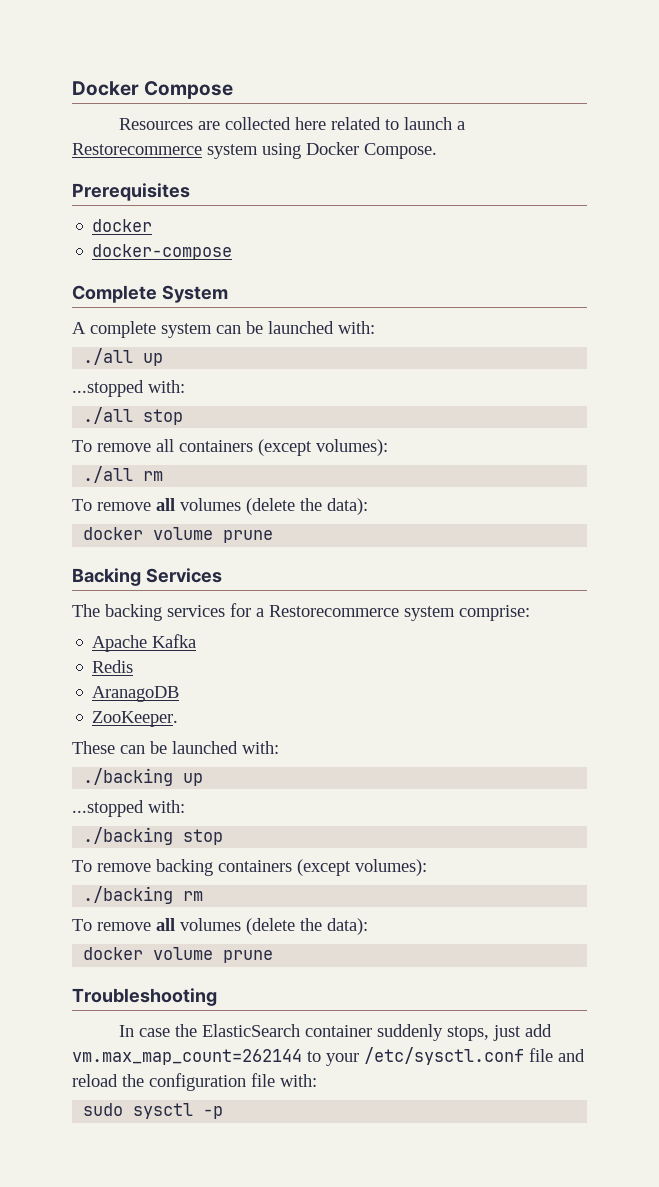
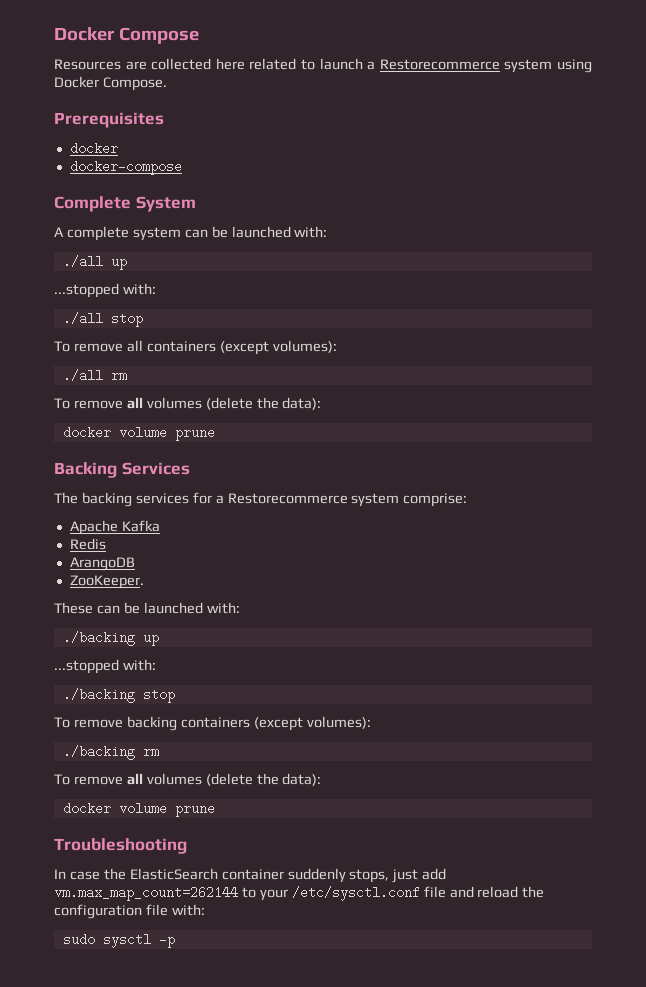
[92,686,180,702] AranagoDB -> [69,557,135,571] ArangoDB

